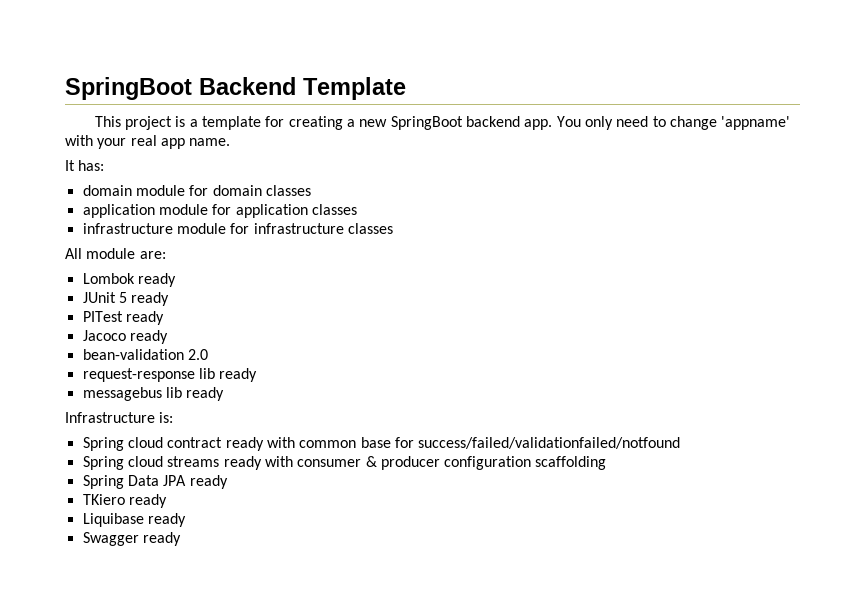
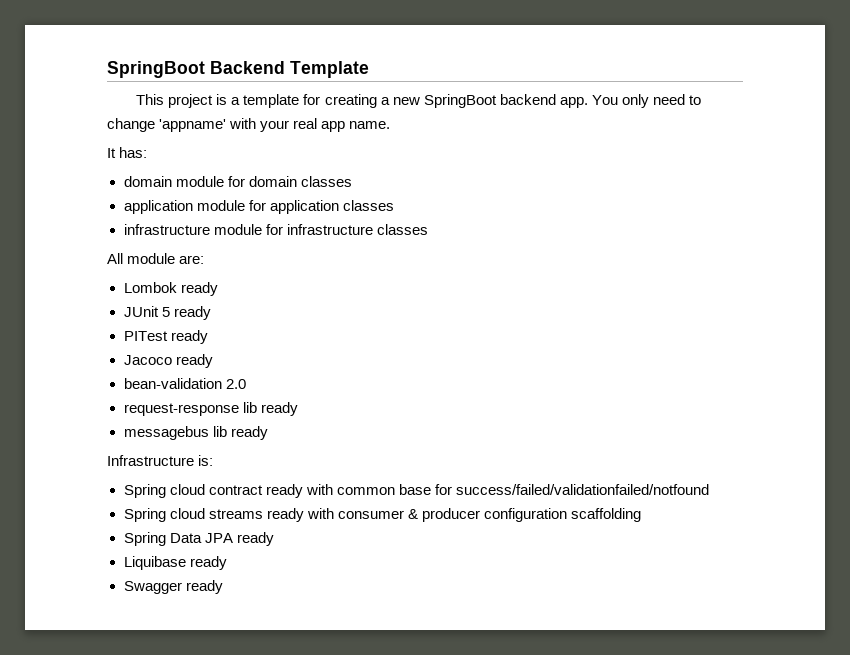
[82,494,167,508] // TKiero ready -> (274, 539) none

